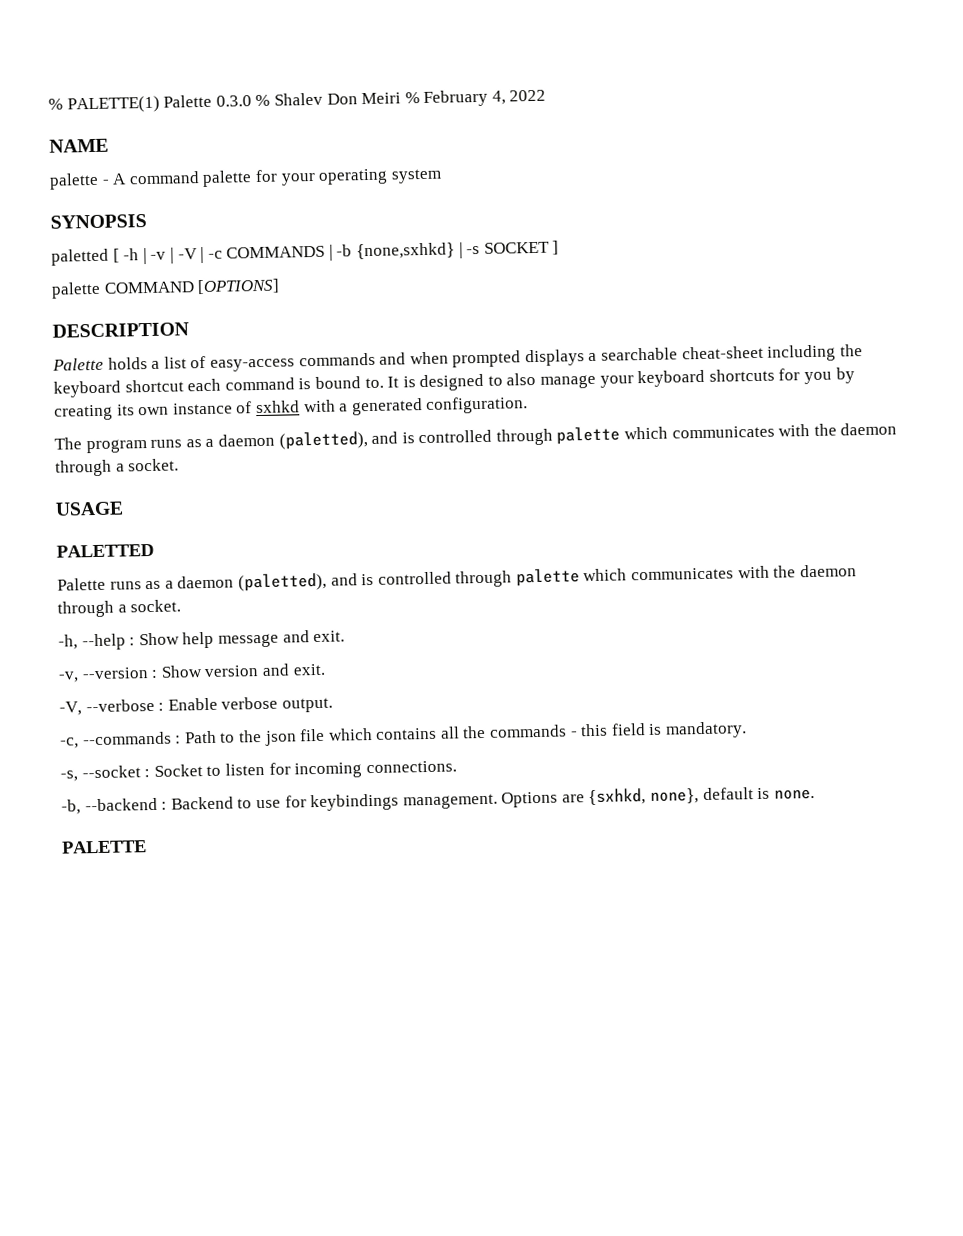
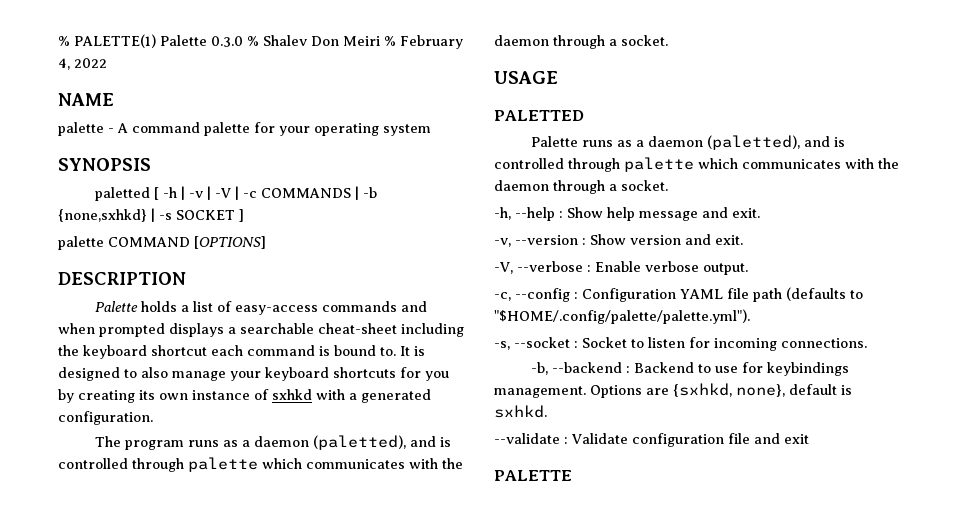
[82,721,748,746] --commands : Path to the json file which contains all the commands - this field is mandatory. -> [515,287,863,302] [494,309,750,324] --config : Configuration YAML file path (defaults to "$HOME/.config/palette/palette.yml").
[773,788,815,800] none. -> [494,405,547,418] [494,433,809,447] sxhkd. // --validate : Validate configuration file and exit

